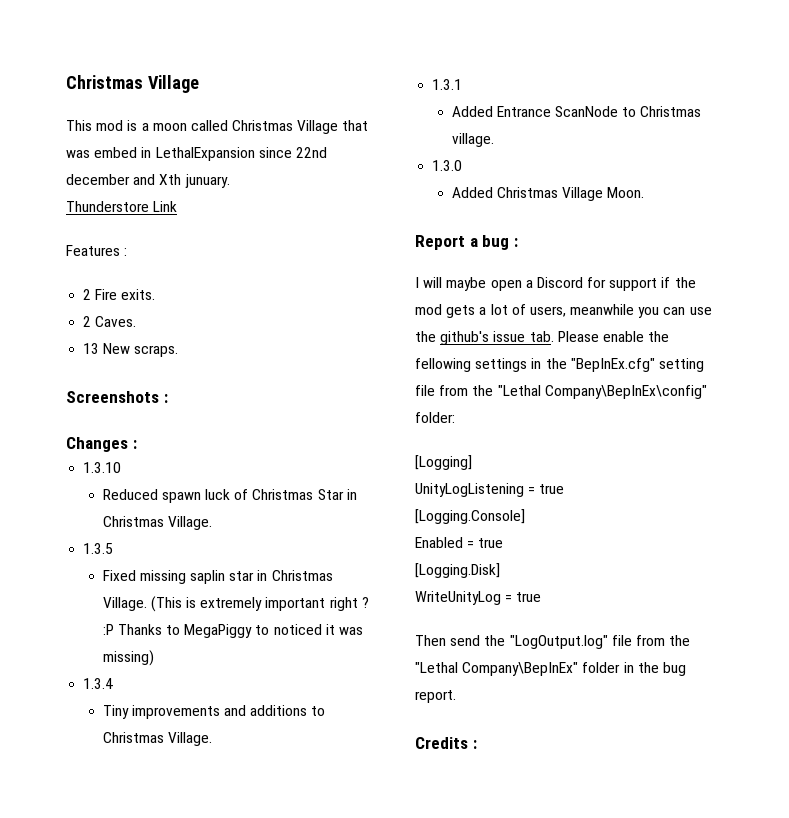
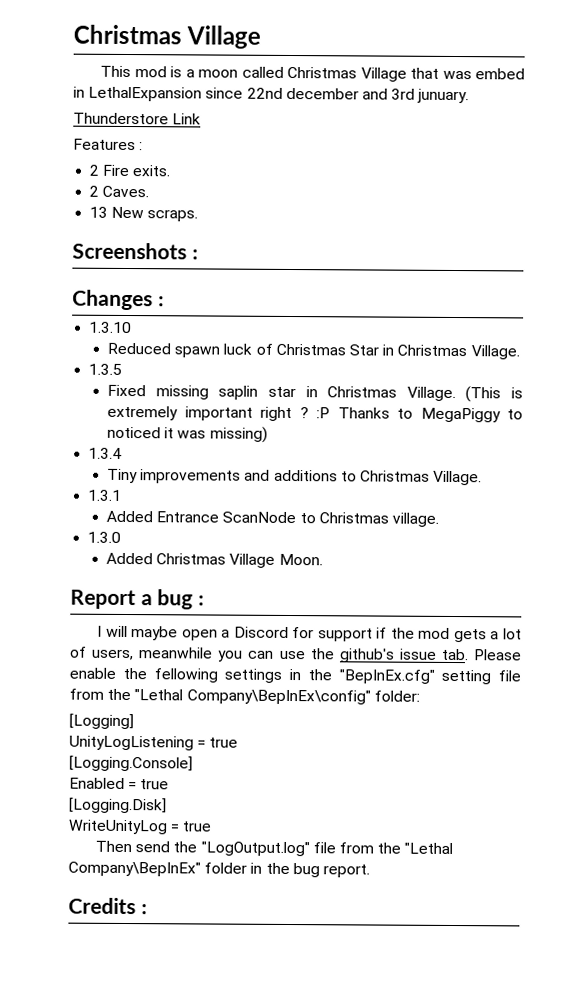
[159,174,182,185] Xth -> [391,88,416,100] 3rd

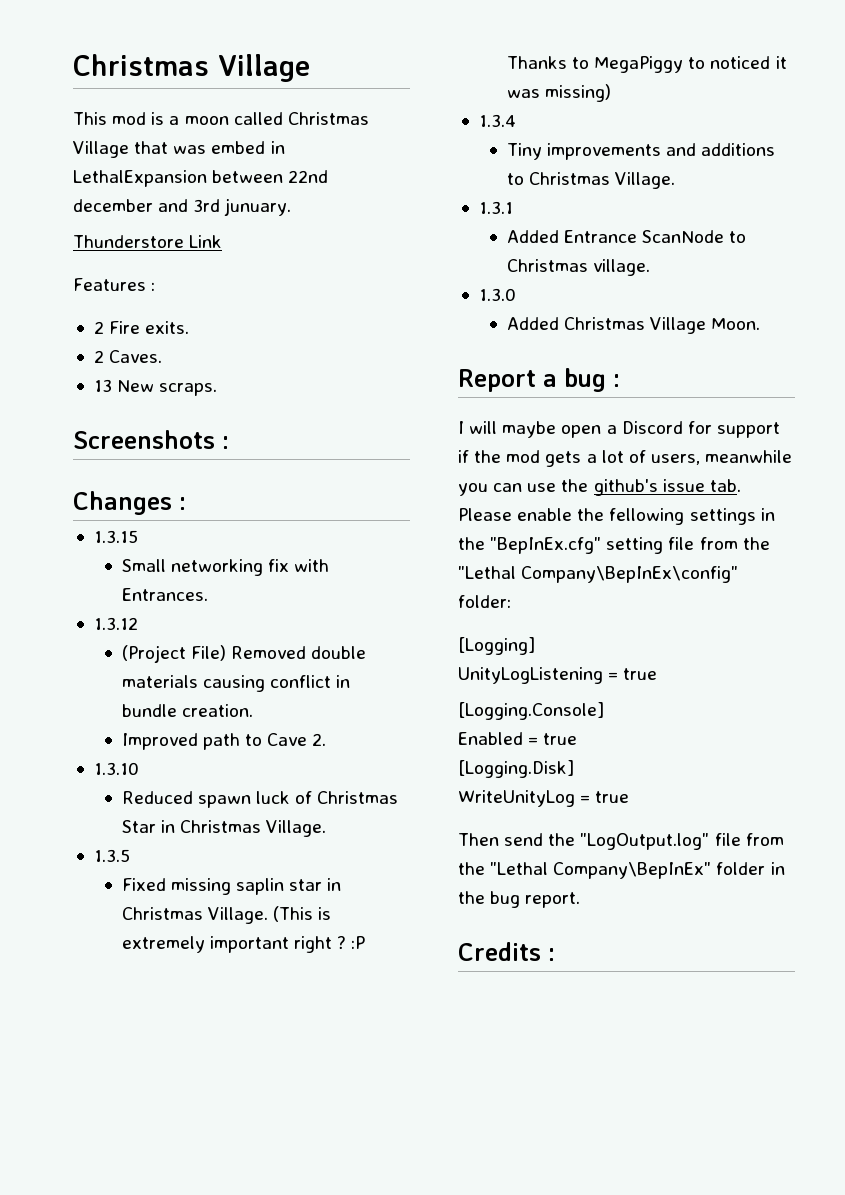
[205,87,244,99] since -> [212,170,284,183] between
(164, 301) none -> [93,530,138,543] [121,559,330,576] [121,588,208,601] [93,617,138,630] [121,645,367,663] [121,675,351,692] [121,704,254,717] [121,733,327,750] // 1.3.15 // Small networking fix with Entrances. // 1.3.12 // (Project File) Removed double materials causing conflict in bundle creation. // Improved path to Cave 2.

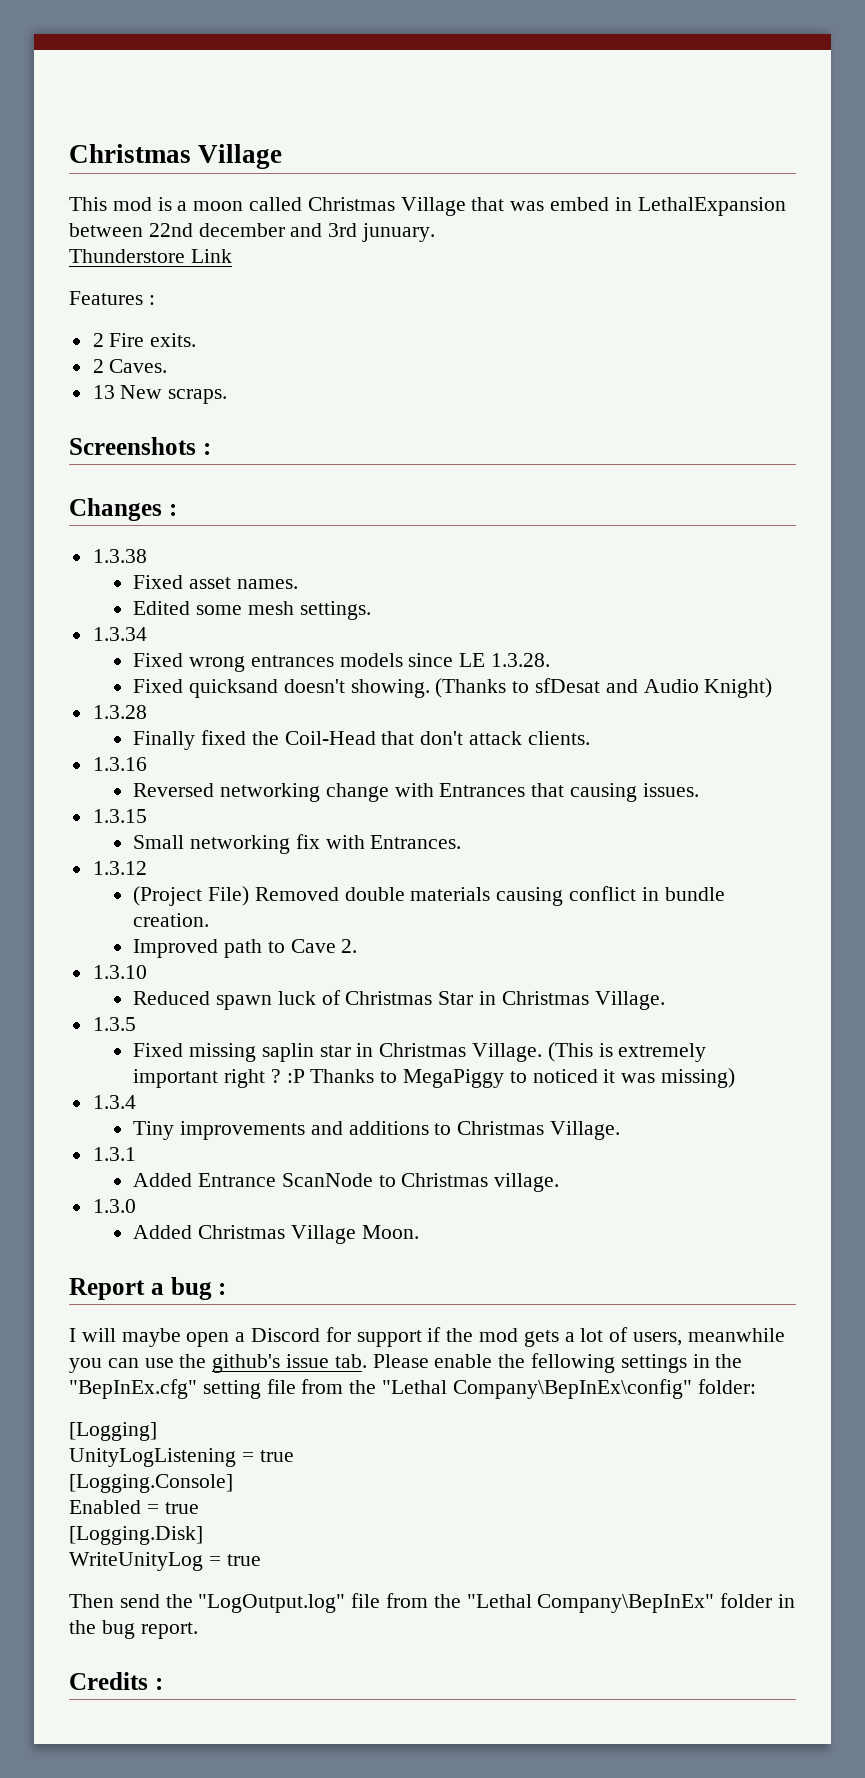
(186, 503) none -> [92,549,147,563] [133,575,298,589] [133,601,371,620] [92,627,147,641] [133,653,551,672] [133,678,773,698] [92,705,147,719] [133,730,590,750] [92,757,147,771] [133,783,699,802] // 1.3.38 // Fixed asset names. // Edited some mesh settings. // 1.3.34 // Fixed wrong entrances models since LE 1.3.28. // Fixed quicksand doesn't showing. (Thanks to sfDesat and Audio Knight) // 1.3.28 // Finally fixed the Coil-Head that don't attack clients. // 1.3.16 // Reversed networking change with Entrances that causing issues.

